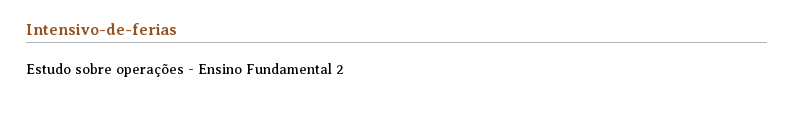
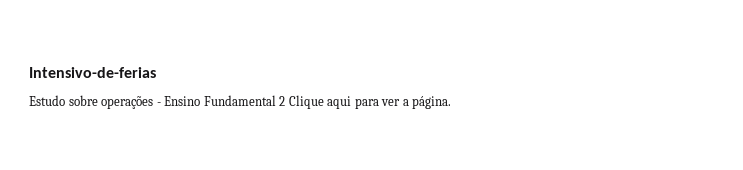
(344, 69) none -> [288,95,452,109] Clique aqui para ver a página.

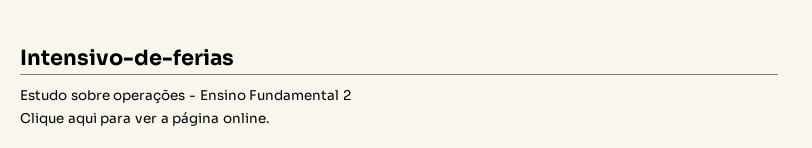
(286, 101) none -> (351, 94) //
[412,96,452,109] página. -> [172,112,270,126] página online.

